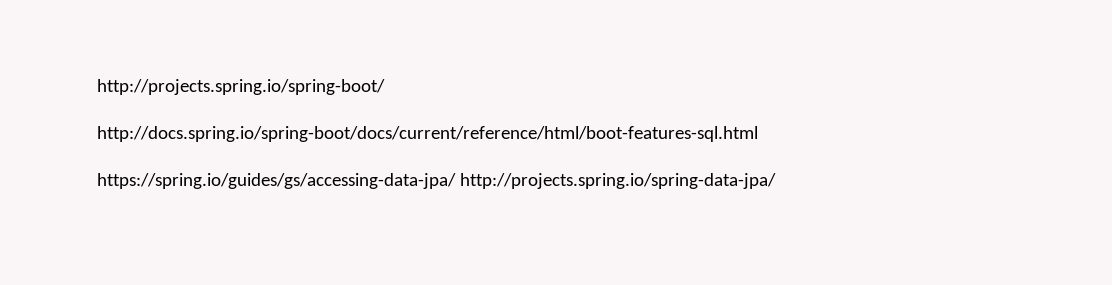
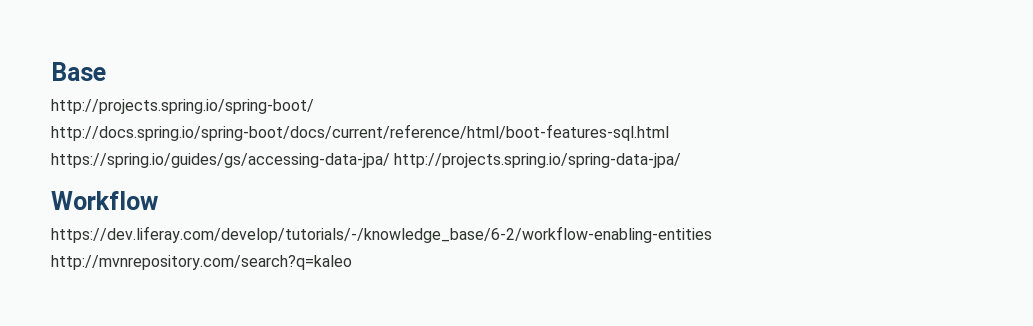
(97, 87) none -> [51,62,106,81] Base //
(776, 181) none -> [51,191,158,210] [51,226,712,243] [51,255,352,270] // Workflow // https://dev.liferay.com/develop/tutorials/-/knowledge_base/6-2/workflow-enabling-entities // http://mvnrepository.com/search?q=kaleo

